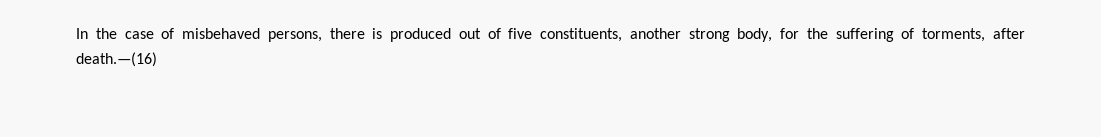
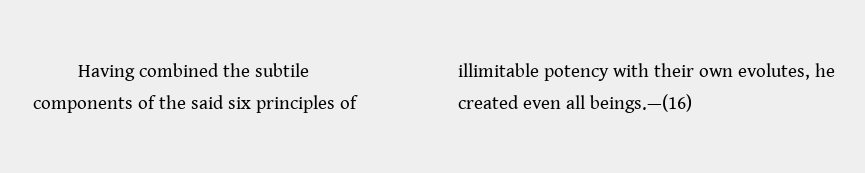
[76,28,1026,42] [76,52,157,67] In the case of misbehaved persons, there is produced out of five constituents, another strong body, for the suffering of torments, after death.—(16) -> [78,63,310,81] [33,95,358,113] [458,63,835,81] [458,94,692,113] Having combined the subtile components of the said six principles of illimitable potency with their own evolutes, he created even all beings.—(16)

